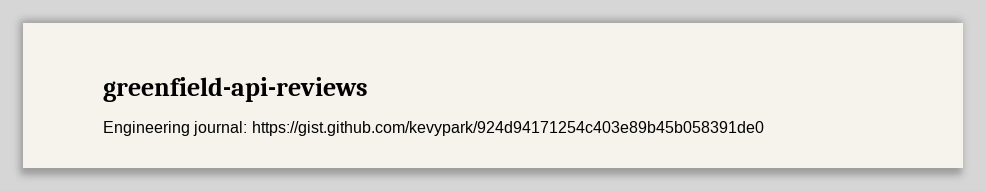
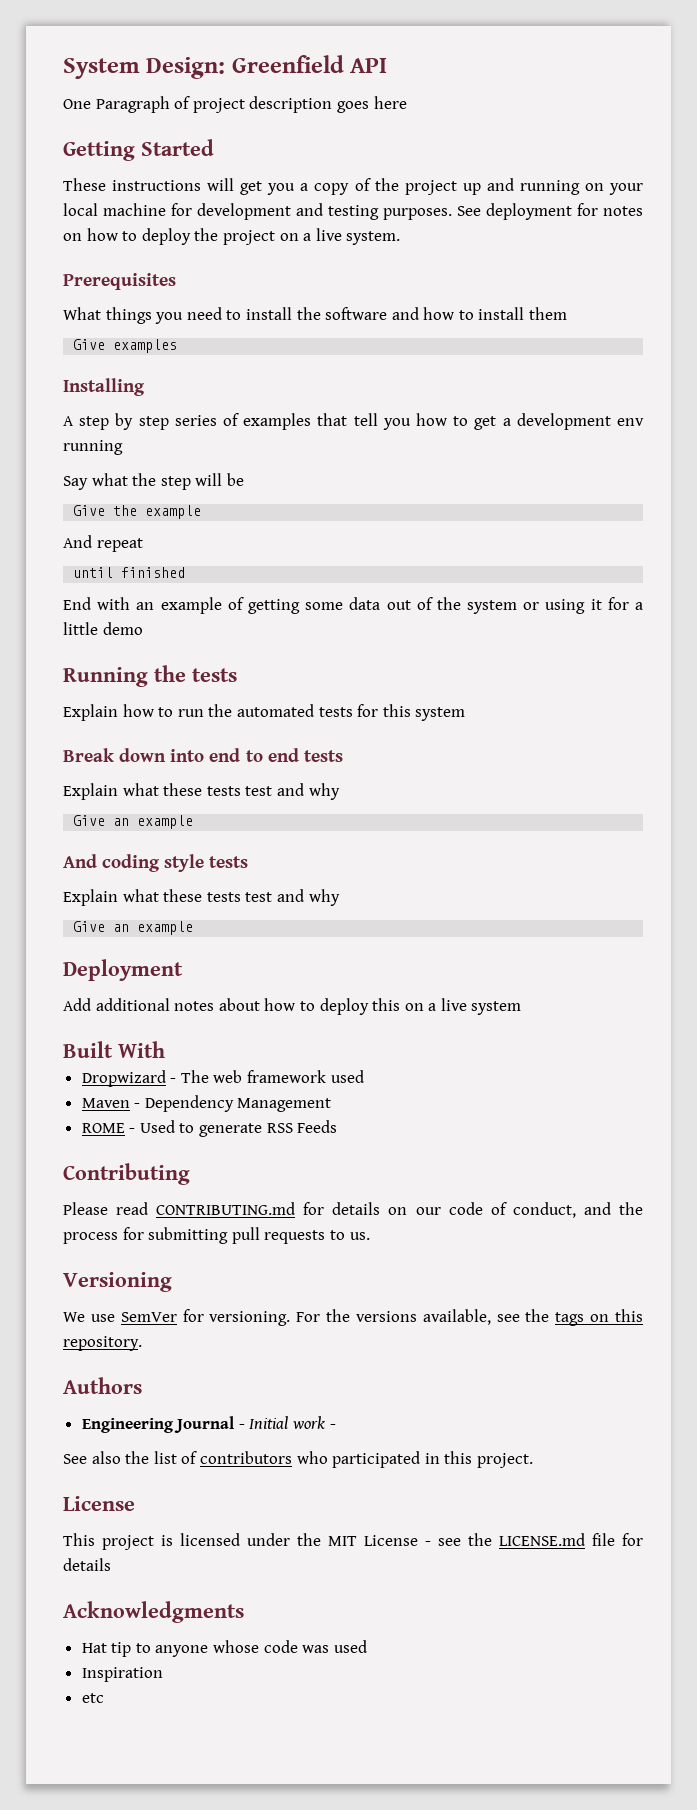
[103,77,368,102] [103,121,764,136] greenfield-api-reviews // Engineering journal: https://gist.github.com/kevypark/924d94171254c403e89b45b058391de0 -> [63,55,388,79] [63,96,407,113] [63,139,214,161] [63,178,643,195] [63,203,643,220] [63,228,401,245] [63,273,176,290] [63,307,568,324] [73,339,178,353] [63,378,145,396] [63,413,644,430] [63,440,123,455] [63,473,244,490] [73,505,202,519] [63,535,143,552] [73,567,186,578] [63,597,643,614] [63,622,143,635] [63,665,237,687] [63,704,466,721] [63,748,343,762] [63,783,340,800] [73,815,194,829] [63,854,249,872] [63,889,340,906] [73,921,194,935] [63,959,183,981] [63,998,522,1015] [63,1041,165,1058] [81,1070,364,1087] [81,1095,332,1112] [81,1120,338,1137] [63,1163,190,1185] [63,1202,643,1218] [63,1227,370,1244] [63,1272,172,1292] [63,1309,643,1326] [63,1336,142,1351] [63,1377,142,1394] [81,1416,336,1433] [63,1451,533,1468] [63,1496,135,1511] [63,1533,643,1550] [63,1558,111,1571] [63,1601,244,1623] [81,1640,367,1657] [81,1667,163,1682] [81,1693,104,1703] System Design: Greenfield API // One Paragraph of project description goes here // Getting Started // These instructions will get you a copy of the project up and running on your local machine for development and testing purposes. See deployment for notes on how to deploy the project on a live system. // Prerequisites // What things you need to install the software and how to install them // Give examples // Installing // A step by step series of examples that tell you how to get a development env running // Say what the step will be // Give the example // And repeat // until finished // End with an example of getting some data out of the system or using it for a little demo // Running the tests // Explain how to run the automated tests for this system // Break down into end to end tests // Explain what these tests test and why // Give an example // And coding style tests // Explain what these tests test and why // Give an example // Deployment // Add additional notes about how to deploy this on a live system // Built With // Dropwizard - The web framework used // Maven - Dependency Management // ROME - Used to generate RSS Feeds // Contributing // Please read CONTRIBUTING.md for details on our code of conduct, and the process for submitting pull requests to us. // Versioning // We use SemVer for versioning. For the versions available, see the tags on this repository. // Authors // Engineering Journal - Initial work - // See also the list of contributors who participated in this project. // License // This project is licensed under the MIT License - see the LICENSE.md file for details // Acknowledgments // Hat tip to anyone whose code was used // Inspiration // etc

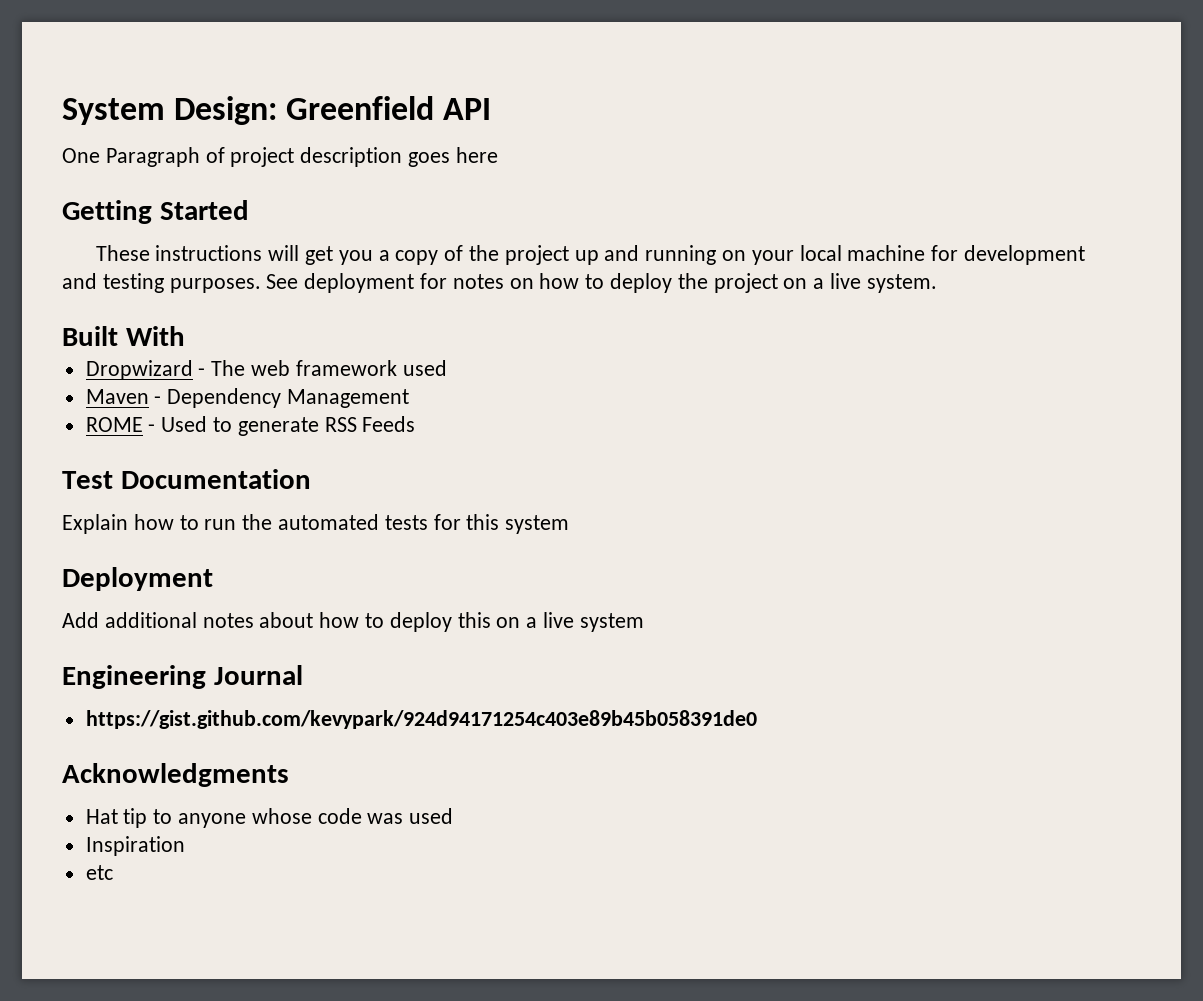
[63,273,176,290] [63,307,568,324] [73,339,178,353] [63,378,145,396] [63,413,644,430] [63,440,123,455] [63,473,244,490] [73,505,202,519] [63,535,143,552] [73,567,186,578] [63,597,643,614] [63,622,143,635] [63,665,237,687] [63,704,466,721] [63,748,343,762] [63,783,340,800] [73,815,194,829] [63,854,249,872] [63,889,340,906] [73,921,194,935] [63,959,183,981] [63,998,522,1015] // Prerequisites // What things you need to install the software and how to install them // Give examples // Installing // A step by step series of examples that tell you how to get a development env running // Say what the step will be // Give the example // And repeat // until finished // End with an example of getting some data out of the system or using it for a little demo // Running the tests // Explain how to run the automated tests for this system // Break down into end to end tests // Explain what these tests test and why // Give an example // And coding style tests // Explain what these tests test and why // Give an example // Deployment // Add additional notes about how to deploy this on a live system -> (937, 283) none
[63,1163,190,1185] [63,1202,643,1218] [63,1227,370,1244] [63,1272,172,1292] [63,1309,643,1326] [63,1336,142,1351] [63,1377,142,1394] [81,1416,336,1433] [63,1451,533,1468] [63,1496,135,1511] [63,1533,643,1550] [63,1558,111,1571] Contributing // Please read CONTRIBUTING.md for details on our code of conduct, and the process for submitting pull requests to us. // Versioning // We use SemVer for versioning. For the versions available, see the tags on this repository. // Authors // Engineering Journal - Initial work - // See also the list of contributors who participated in this project. // License // This project is licensed under the MIT License - see the LICENSE.md file for details -> [62,469,311,489] [62,514,570,534] [62,567,213,591] [62,612,644,632] [62,665,303,689] [85,710,757,729] Test Documentation // Explain how to run the automated tests for this system // Deployment // Add additional notes about how to deploy this on a live system // Engineering Journal // https://gist.github.com/kevypark/924d94171254c403e89b45b058391de0

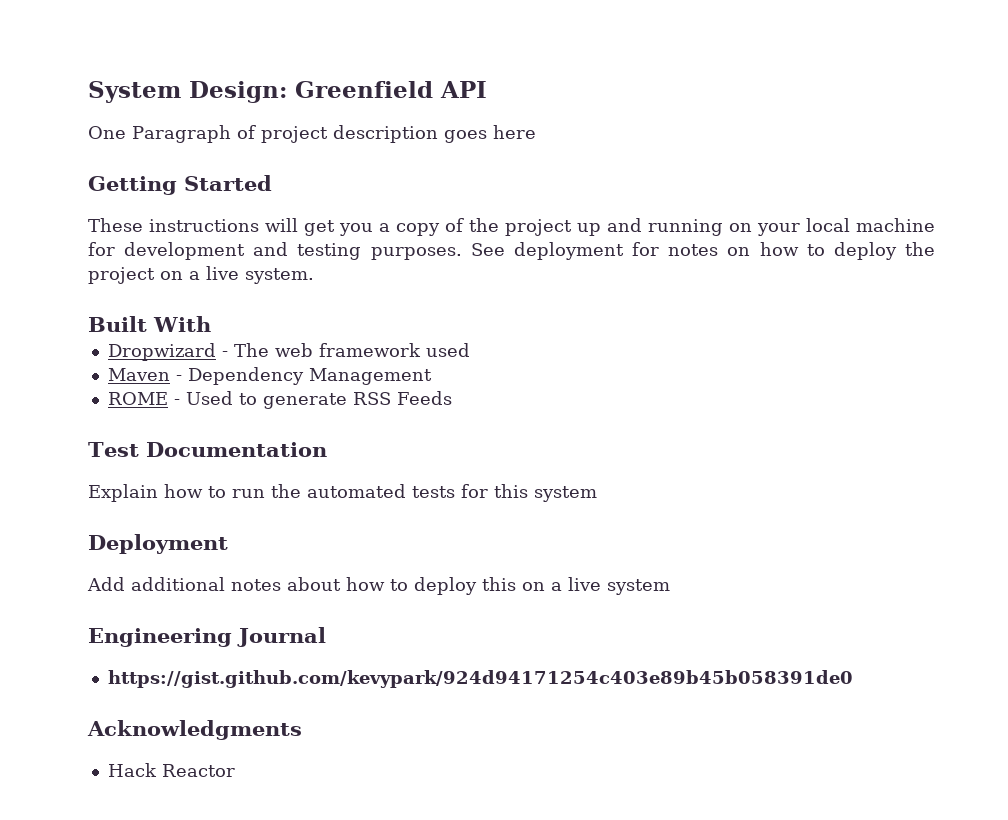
[85,808,454,828] [85,836,185,856] [85,865,113,880] Hat tip to anyone whose code was used // Inspiration // etc -> [107,763,235,777] Hack Reactor

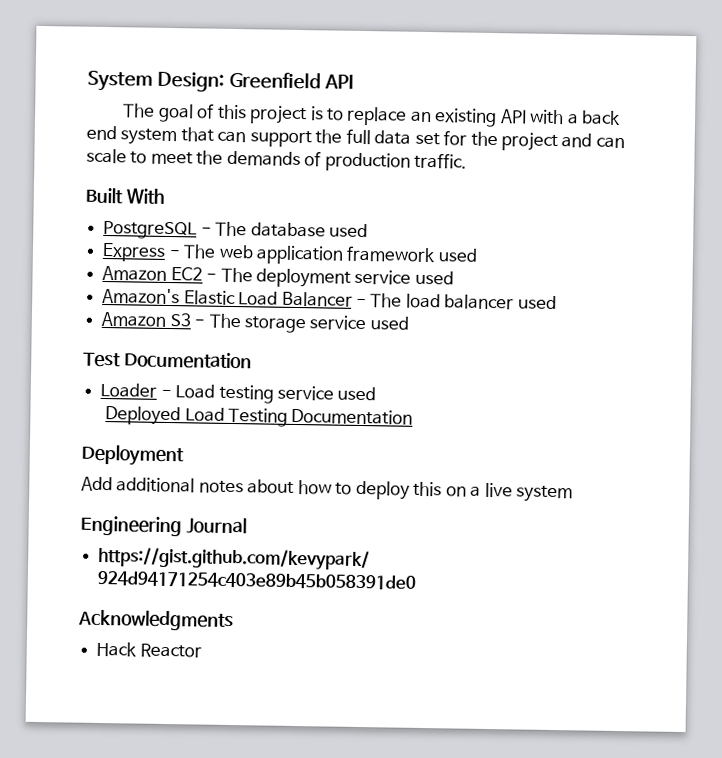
[88,125,536,143] [88,175,272,195] [88,218,935,236] [88,242,936,260] [88,266,314,284] [88,316,211,332] [107,343,216,361] One Paragraph of project description goes here // Getting Started // These instructions will get you a copy of the project up and running on your local machine for development and testing purposes. See deployment for notes on how to deploy the project on a live system. // Built With // Dropwizard -> [123,103,622,128] [86,125,625,152] [86,148,468,172] [85,187,165,204] [103,220,368,240] [102,242,167,262] The goal of this project is to replace an existing API with a back end system that can support the full data set for the project and can scale to meet the demands of production traffic. // Built With // PostgreSQL - The database used // Express
(313, 350) none -> [255,245,344,265] application
[107,367,432,385] [107,391,452,409] [88,442,327,457] [88,484,597,502] Maven - Dependency Management // ROME - Used to generate RSS Feeds // Test Documentation // Explain how to run the automated tests for this system -> [102,265,454,288] [102,287,557,310] [101,311,409,334] [83,351,252,370] [100,382,377,404] [105,406,414,427] Amazon EC2 - The deployment service used // Amazon's Elastic Load Balancer - The load balancer used // Amazon S3 - The storage service used // Test Documentation // Loader - Load testing service used // Deployed Load Testing Documentation

